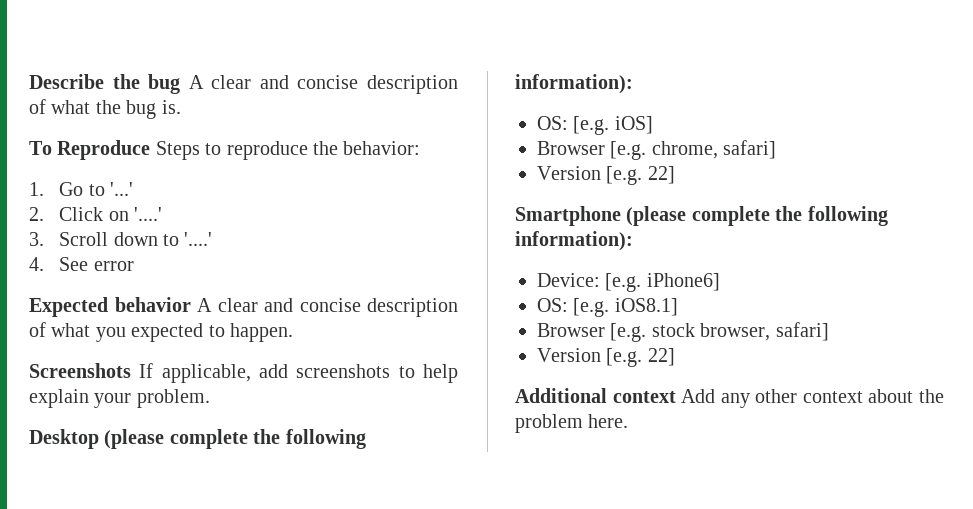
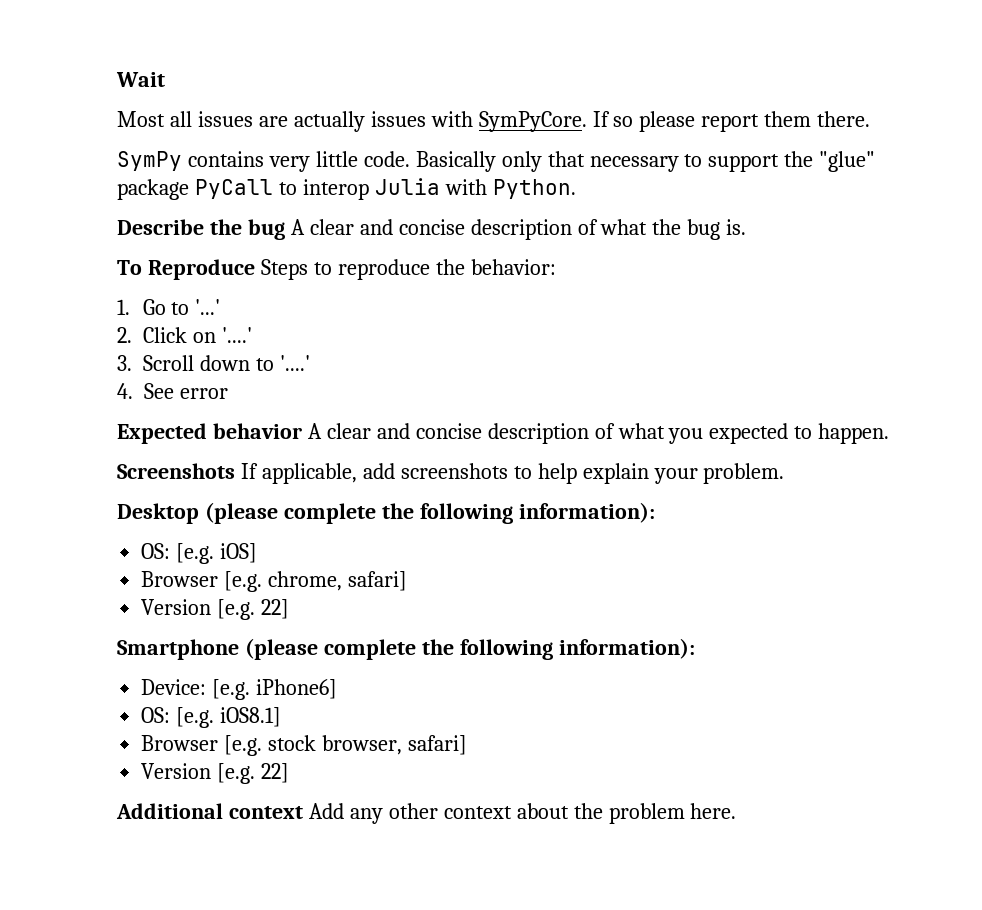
(29, 81) none -> [116,72,165,87] [117,111,871,132] [117,151,876,172] [117,178,576,200] Wait // Most all issues are actually issues with SymPyCore. If so please report them there. // SymPy contains very little code. Basically only that necessary to support the "glue" package PyCall to interop Julia with Python. //

